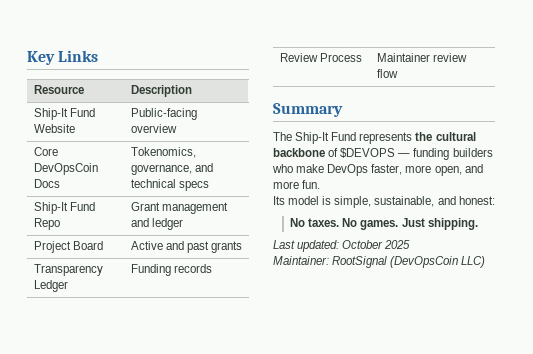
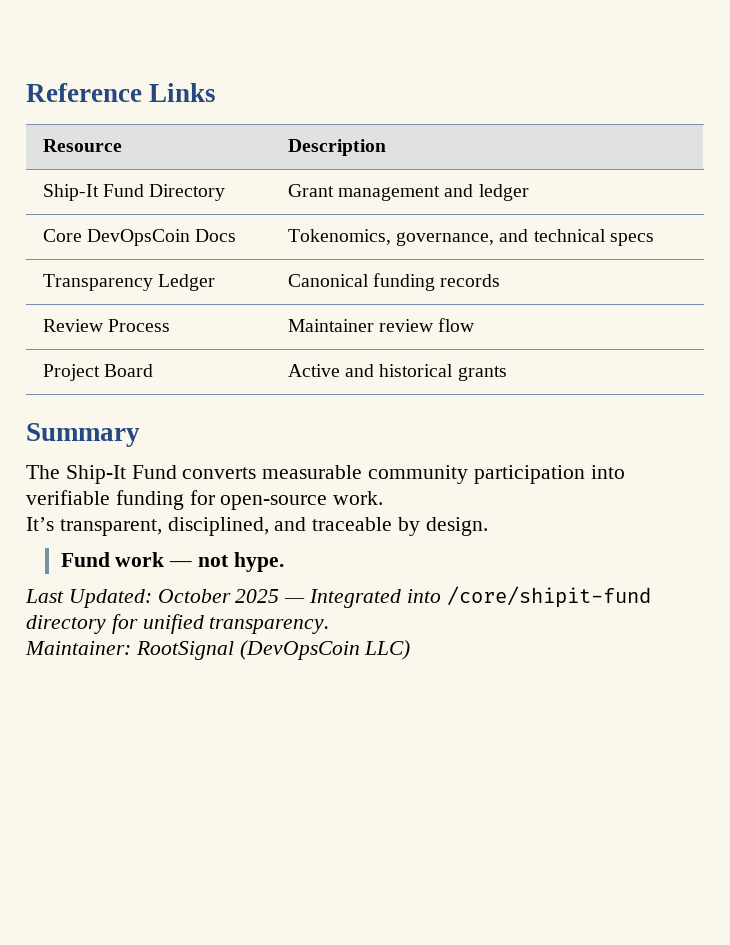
[27,51,55,65] Key -> [26,83,142,102] Reference
[33,124,75,133] [130,108,197,120] [130,124,177,133] Website | Public-facing overview -> [149,184,226,201] [287,184,529,201] Directory | Grant management and ledger
[33,202,95,214] [33,218,60,230] [130,202,228,214] [130,218,183,230] [33,241,103,253] [130,241,243,253] // Ship-It Fund Repo | Grant management and ledger // Project Board | Active and past grants -> (655, 239) none
[130,264,171,276] Funding -> [287,273,436,291] Canonical funding
[273,103,343,117] [273,132,476,144] [273,148,493,160] [272,164,483,176] [273,180,321,189] [273,196,495,208] [290,218,478,230] // Summary // The Ship-It Fund represents the cultural backbone of $DEVOPS — funding builders who make DevOps faster, more open, and more fun. // Its model is simple, sustainable, and honest: // No taxes. No games. Just shipping. -> [42,364,154,381] [287,364,507,381] [26,423,140,447] [26,465,625,484] [26,490,384,510] [26,517,488,536] [60,552,284,572] // Project Board | Active and historical grants // Summary // The Ship-It Fund converts measurable community participation into verifiable funding for open-source work. // It’s transparent, disciplined, and traceable by design. // Fund work — not hype.
[297,240,340,252] updated: -> [68,589,152,608] Updated:
(411, 244) none -> [284,586,651,608] [26,614,330,634] — Integrated into /core/shipit-fund directory for unified transparency.

